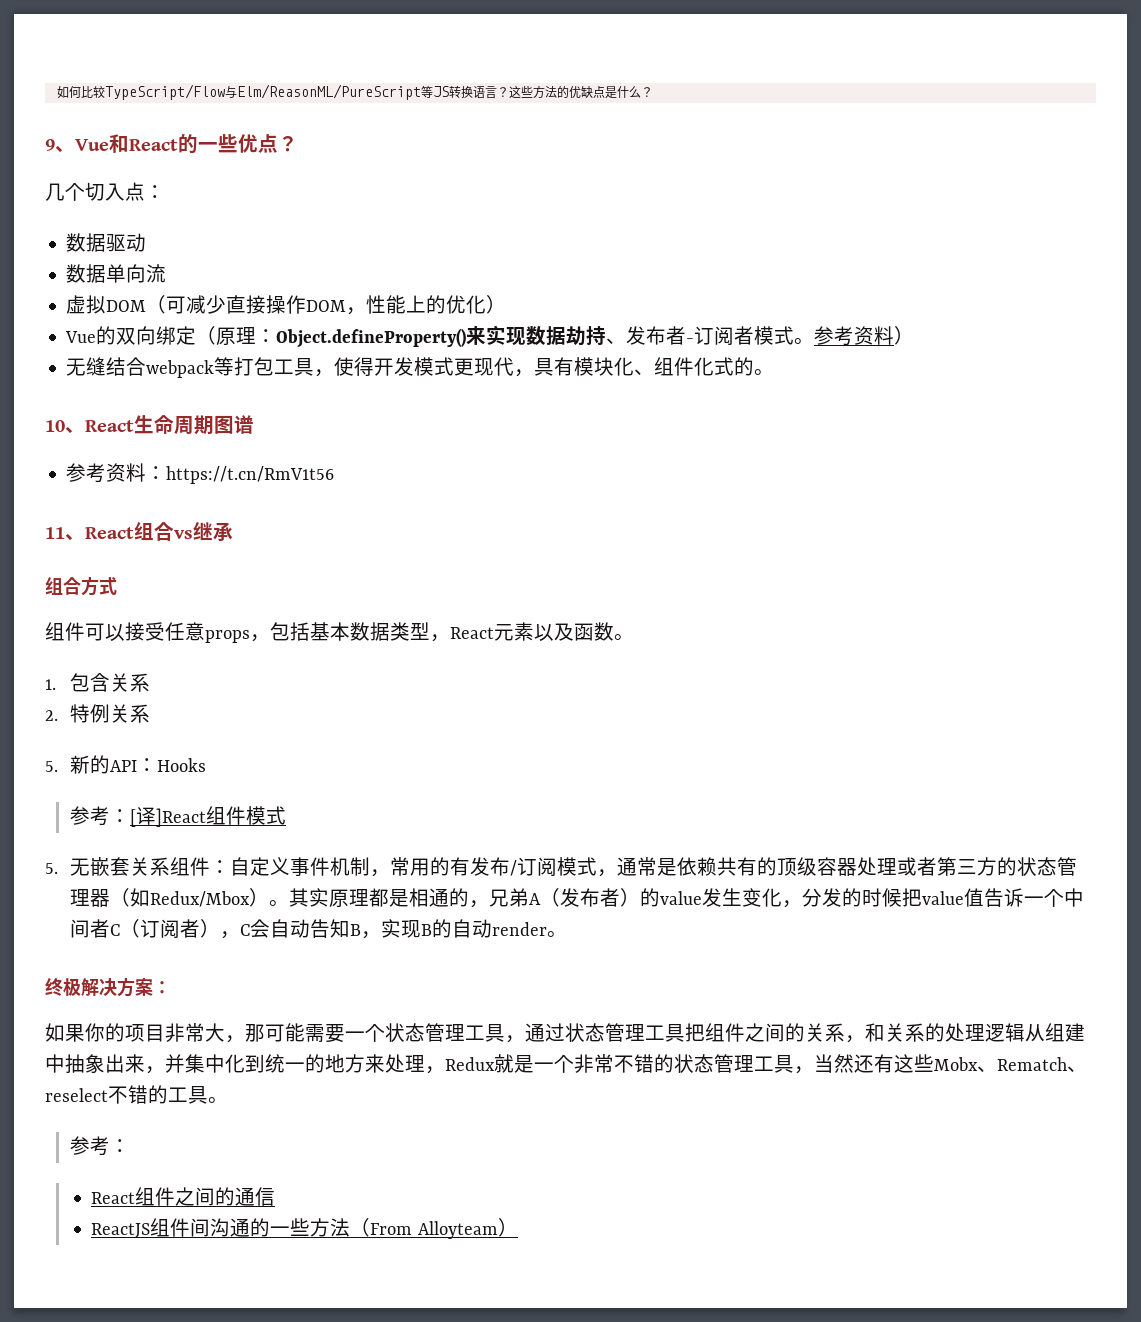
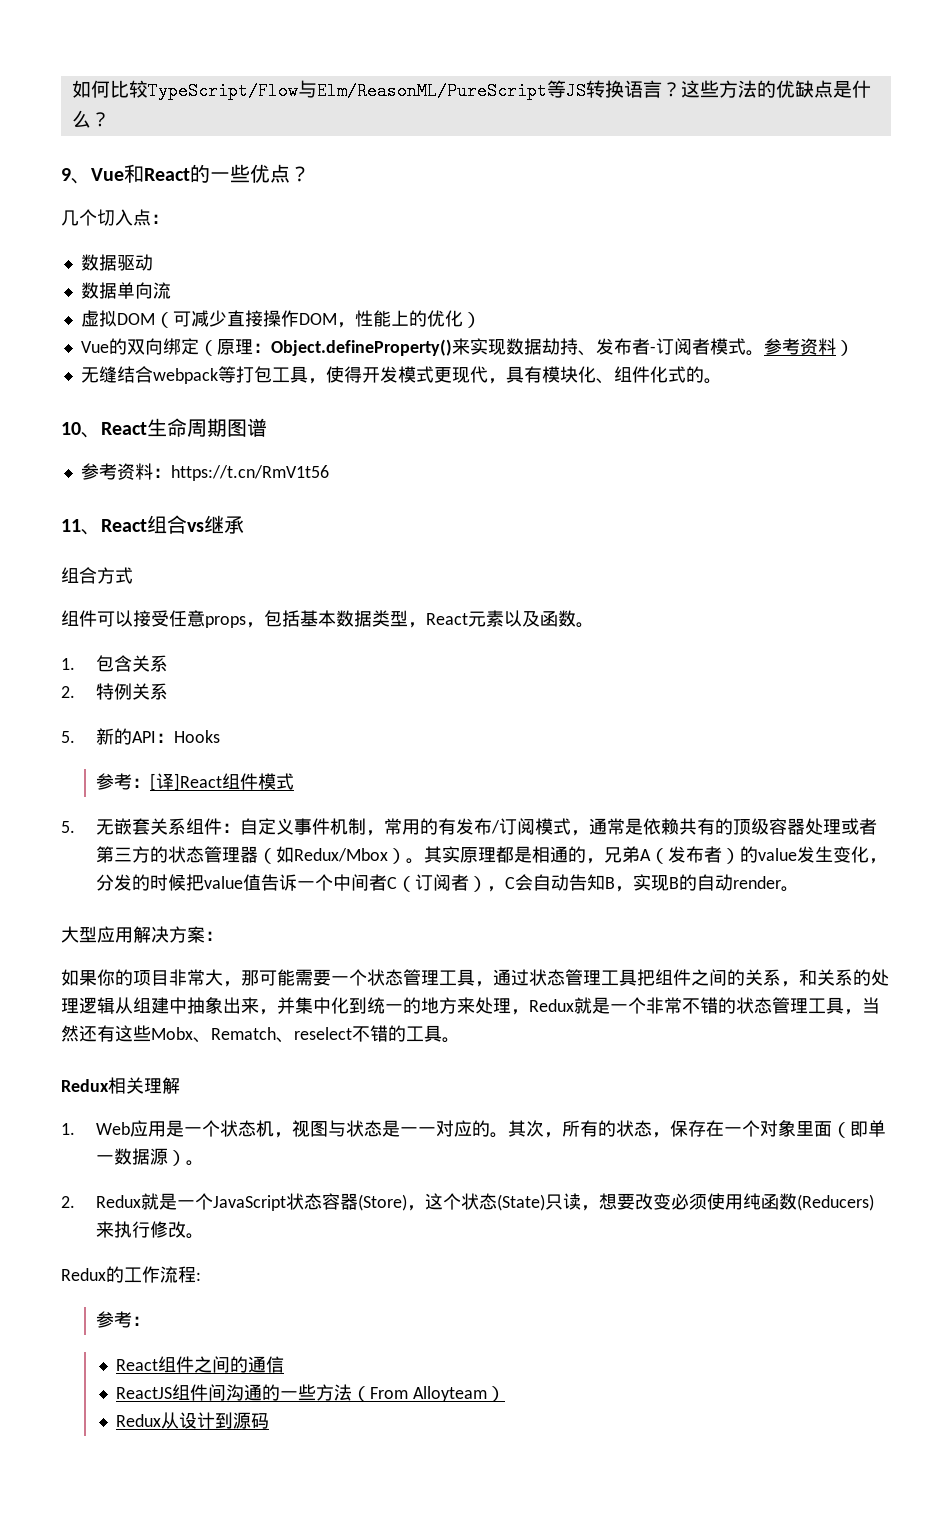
[45,978,81,996] 终极 -> [61,926,133,943] 大型应用
(228, 1100) none -> [61,1077,180,1094] [61,1120,887,1138] [96,1148,205,1166] [61,1193,875,1211] [96,1221,205,1239] [61,1266,201,1283] // Redux相关理解 // 1. Web应用是一个状态机，视图与状态是一一对应的。其次，所有的状态，保存在一个对象里面（即单一数据源）。 // 2. Redux就是一个JavaScript状态容器(Store)，这个状态(State)只读，想要改变必须使用纯函数(Reducers)来执行修改。 // Redux的工作流程:
(518, 1227) none -> [116,1412,270,1429] // Redux从设计到源码

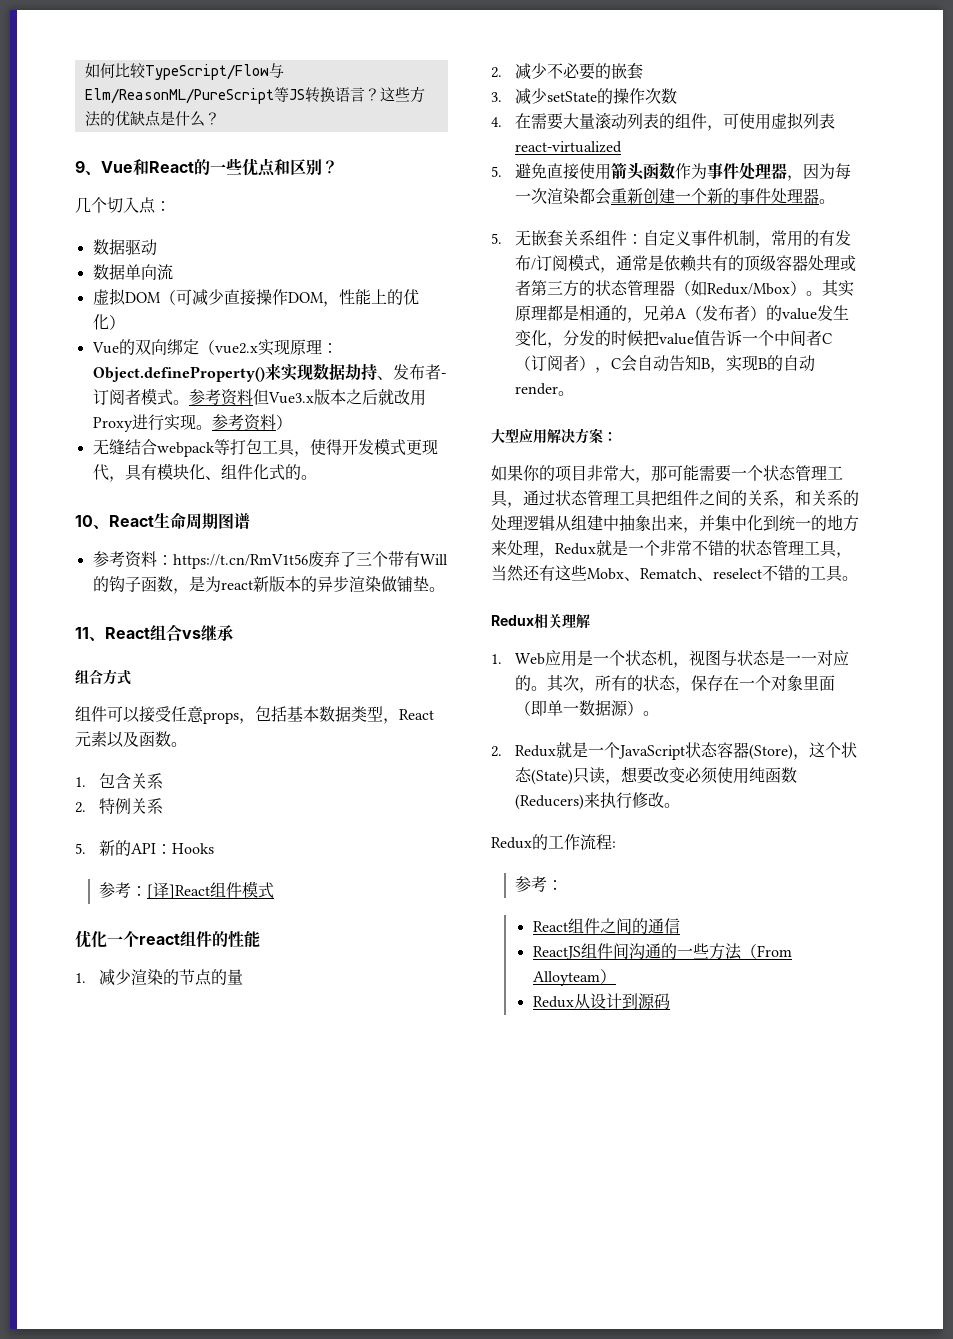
(290, 173) none -> [274,159,322,176] 和区别
(217, 348) none -> [214,339,290,356] vue2.x实现
(836, 346) none -> [252,389,426,406] [92,414,276,432] 但Vue3.x版本之后就改用Proxy进行实现。参考资料
(329, 473) none -> [307,551,448,567] [92,576,445,594] 废弃了三个带有Will的钩子函数，是为react新版本的异步渲染做铺垫。
(295, 781) none -> [75,930,260,948] [75,969,244,986] [491,63,644,80] [491,88,678,105] [491,112,836,131] [515,141,623,153] [491,162,852,181] [515,188,836,205] // 优化一个react组件的性能 // 1.减少渲染的节点的量 // 2.减少不必要的嵌套 // 3.减少setState的操作次数 // 4.在需要大量滚动列表的组件，可使用虚拟列表react-virtualized // 5.避免直接使用箭头函数作为事件处理器，因为每一次渲染都会重新创建一个新的事件处理器。

